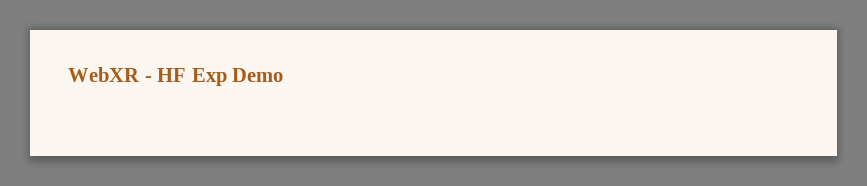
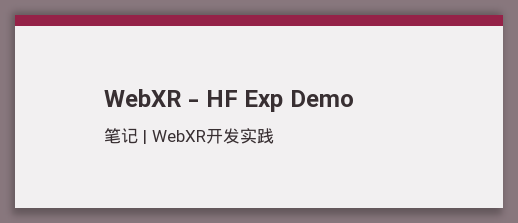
(284, 75) none -> [104,128,274,144] // 笔记 | WebXR开发实践

